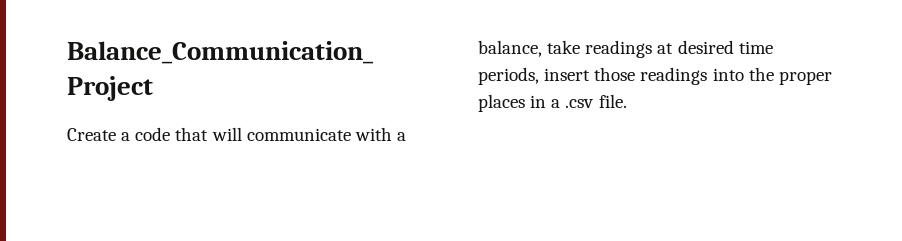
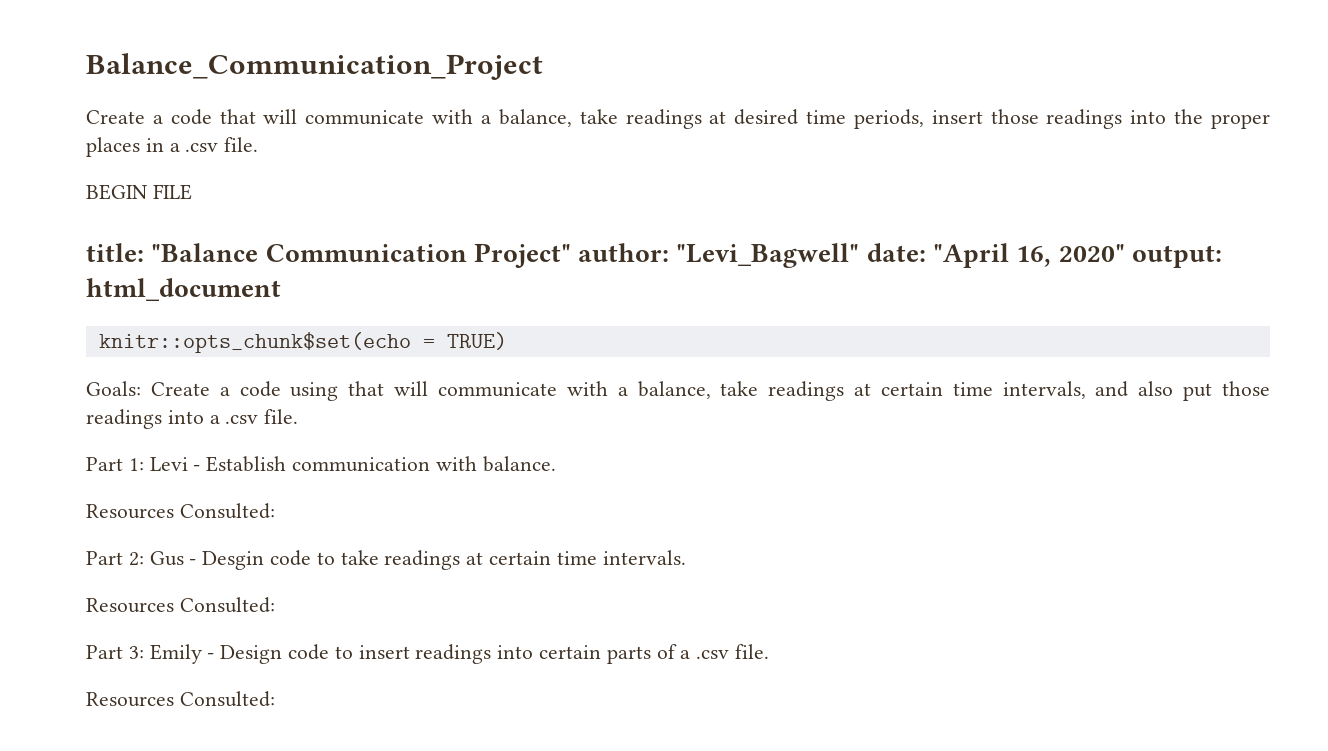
(627, 101) none -> [86,184,192,200] [86,243,1222,268] [86,278,281,301] [98,332,507,353] [86,381,1270,401] [86,409,299,429] [86,456,556,472] [86,503,275,519] [86,550,686,570] [86,597,275,613] [86,644,770,664] [86,691,275,707] // BEGIN FILE // title: "Balance Communication Project" author: "Levi_Bagwell" date: "April 16, 2020" output: html_document // knitr::opts_chunk$set(echo = TRUE) // Goals: Create a code using that will communicate with a balance, take readings at certain time intervals, and also put those readings into a .csv file. // Part 1: Levi - Establish communication with balance. // Resources Consulted: // Part 2: Gus - Desgin code to take readings at certain time intervals. // Resources Consulted: // Part 3: Emily - Design code to insert readings into certain parts of a .csv file. // Resources Consulted:

